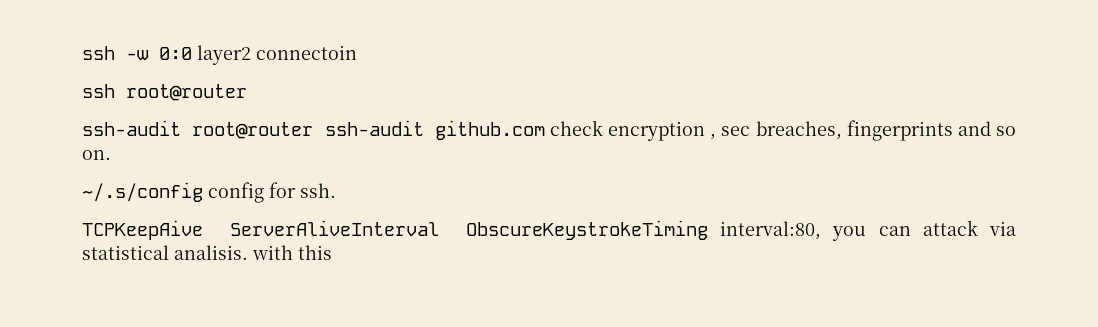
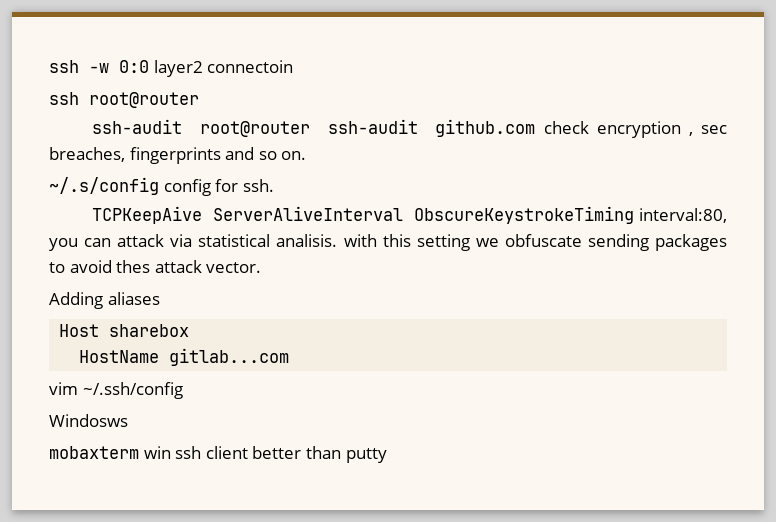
(332, 252) none -> [416,234,727,251] [49,260,262,273] [49,292,160,309] [59,324,190,337] [79,348,290,366] [49,382,183,399] [49,414,128,427] [49,446,387,463] setting we obfuscate sending packages to avoid thes attack vector. // Adding aliases // Host sharebox // HostName gitlab...com // vim ~/.ssh/config // Windosws // mobaxterm win ssh client better than putty

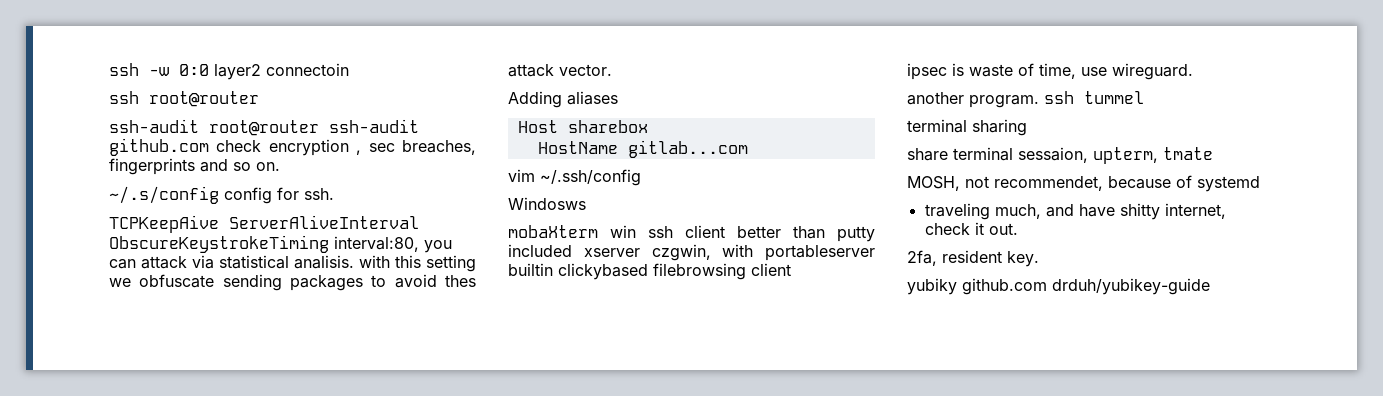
[49,446,139,459] mobaxterm -> [508,225,598,238] mobaXterm
(387, 455) none -> [508,244,875,261] [508,263,791,280] [907,63,1193,80] [907,91,1144,108] [907,119,1027,136] [907,147,1213,164] [907,175,1260,192] [924,203,1226,220] [924,222,1018,235] [907,250,1039,267] [907,278,1210,295] included xserver czgwin, with portableserver builtin clickybased filebrowsing client // ipsec is waste of time, use wireguard. // another program. ssh tummel // terminal sharing // share terminal sessaion, upterm, tmate // MOSH, not recommendet, because of systemd // traveling much, and have shitty internet, check it out. // 2fa, resident key. // yubiky github.com drduh/yubikey-guide

